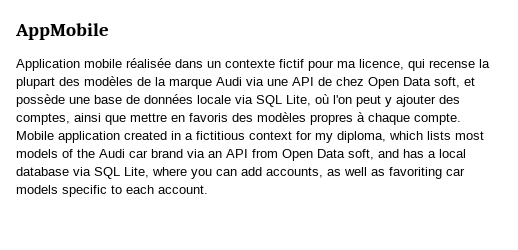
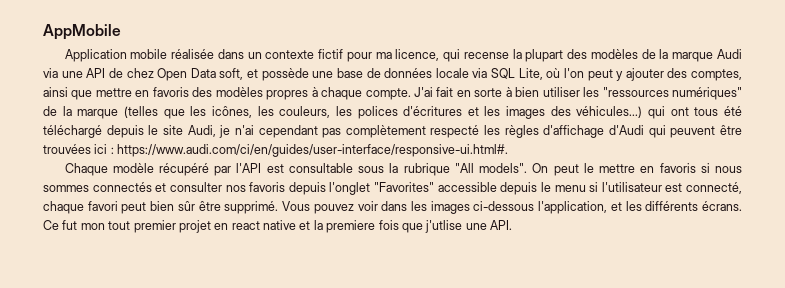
[16,131,484,143] [16,149,466,161] [16,167,465,179] [16,185,208,197] Mobile application created in a fictitious context for my diploma, which lists most models of the Audi car brand via an API from Open Data soft, and has a local database via SQL Lite, where you can add accounts, as well as favoriting car models specific to each account. -> [413,87,742,100] [43,106,742,119] [43,125,742,138] [43,144,509,157] [64,163,742,176] [43,182,742,195] [43,201,742,214] [43,220,512,233] J'ai fait en sorte à bien utiliser les "ressources numériques" de la marque (telles que les icônes, les couleurs, les polices d'écritures et les images des véhicules...) qui ont tous été téléchargé depuis le site Audi, je n'ai cependant pas complètement respecté les règles d'affichage d'Audi qui peuvent être trouvées ici : https://www.audi.com/ci/en/guides/user-interface/responsive-ui.html#. // Chaque modèle récupéré par l'API est consultable sous la rubrique "All models". On peut le mettre en favoris si nous sommes connectés et consulter nos favoris depuis l'onglet "Favorites" accessible depuis le menu si l'utilisateur est connecté, chaque favori peut bien sûr être supprimé. Vous pouvez voir dans les images ci-dessous l'application, et les différents écrans. Ce fut mon tout premier projet en react native et la premiere fois que j'utlise une API.

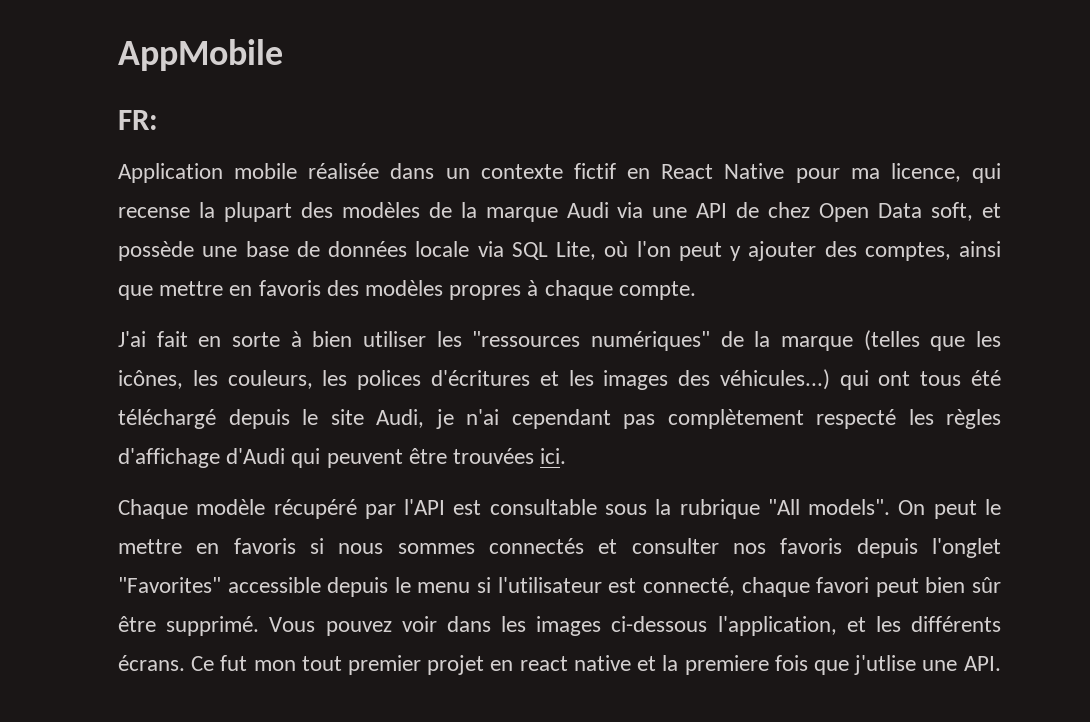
(121, 32) none -> [118,110,158,130] // FR:
(344, 54) none -> [627,163,785,179] en React Native
(411, 94) none -> (696, 290) //
[94,144,509,157] ici : https://www.audi.com/ci/en/guides/user-interface/responsive-ui.html#. -> [540,448,567,464] ici.

